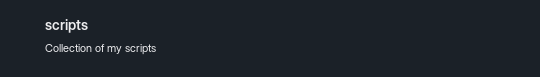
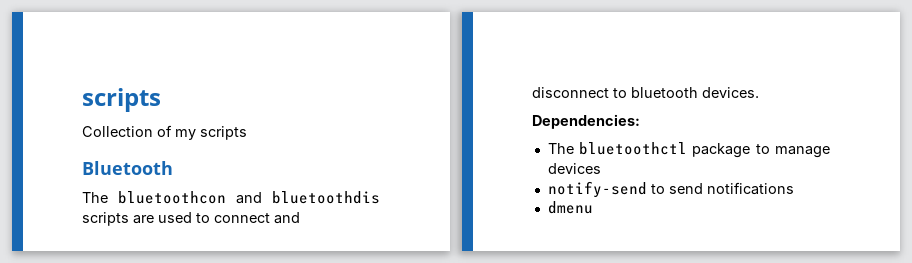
(156, 49) none -> [82,161,173,175] [82,191,380,204] [82,212,300,226] [532,87,759,98] [532,114,640,129] [547,142,830,158] [547,163,601,174] [547,181,794,198] [547,201,593,214] // Bluetooth // The bluetoothcon and bluetoothdis scripts are used to connect and disconnect to bluetooth devices. // Dependencies: // The bluetoothctl package to manage devices // notify-send to send notifications // dmenu

